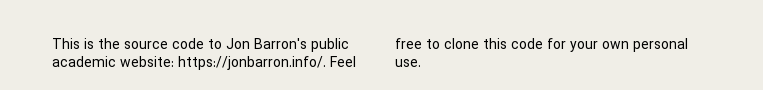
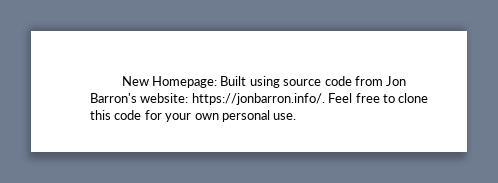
[52,38,120,49] This is the -> [121,76,280,88] New Homepage: Built using
[208,39,222,49] to -> [354,76,383,86] from
[311,38,349,52] [52,56,116,67] public academic -> (137, 98) none

